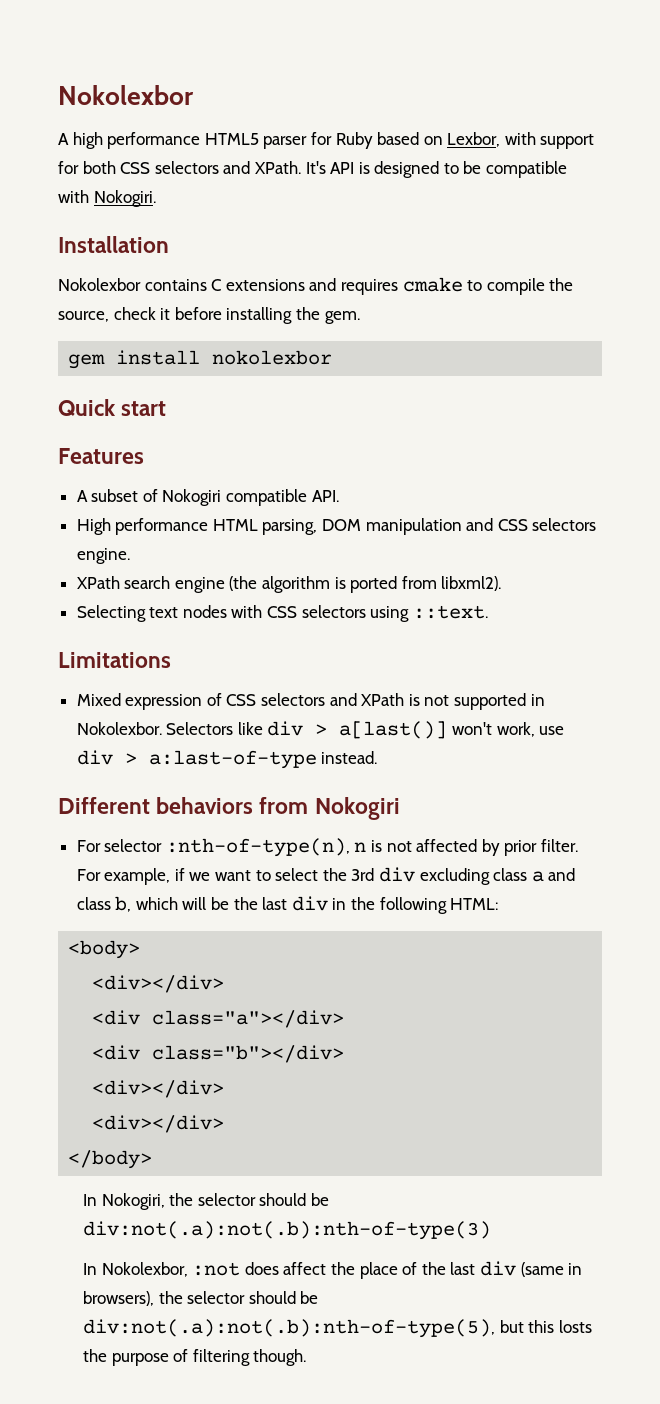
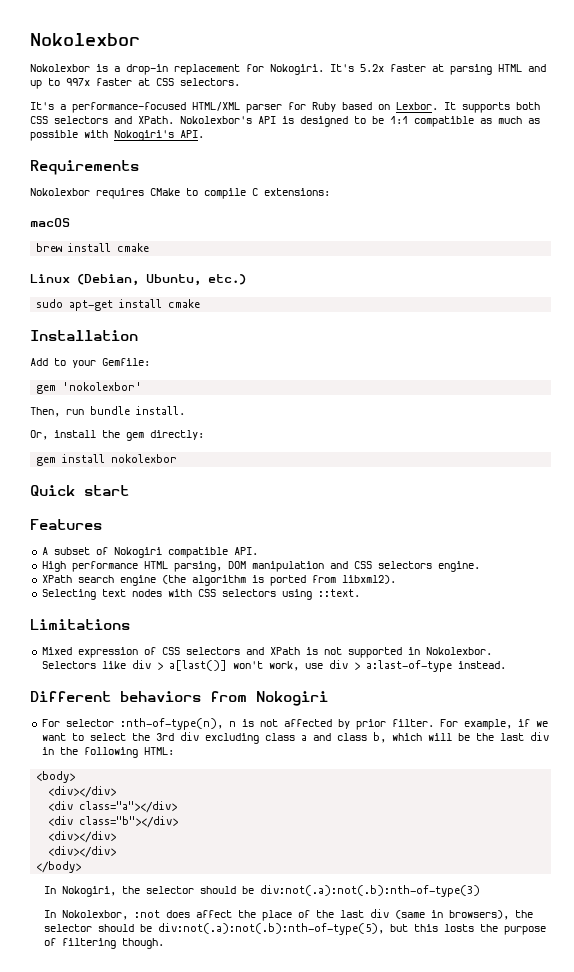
[58,132,259,149] A high performance HTML5 -> [30,64,546,75] [30,78,240,89] [30,102,240,113] Nokolexbor is a drop-in replacement for Nokogiri. It's 5.2x faster at parsing HTML and up to 997x faster at CSS selectors. // It's a performance-focused HTML/XML
[447,132,595,149] [58,161,79,174] Lexbor, with support for -> [396,102,510,113] Lexbor. It supports
[305,161,326,174] It's -> [180,116,252,124] Nokolexbor's
[486,161,568,178] [58,190,156,207] [58,236,169,253] [58,277,574,295] [58,307,360,324] compatible with Nokogiri. // Installation // Nokolexbor contains C extensions and requires cmake to compile the source, check it before installing the gem. -> [390,116,540,127] [30,130,204,141] [30,160,139,175] [30,188,330,199] [30,218,70,227] [36,243,150,252] [30,274,246,286] [36,299,201,311] [30,330,138,341] [30,358,150,368] [36,382,143,394] [30,406,185,417] [30,430,204,441] 1:1 compatible as much as possible with Nokogiri's API. // Requirements // Nokolexbor requires CMake to compile C extensions: // macOS // brew install cmake // Linux (Debian, Ubuntu, etc.) // sudo apt-get install cmake // Installation // Add to your Gemfile: // gem 'nokolexbor' // Then, run bundle install. // Or, install the gem directly:

